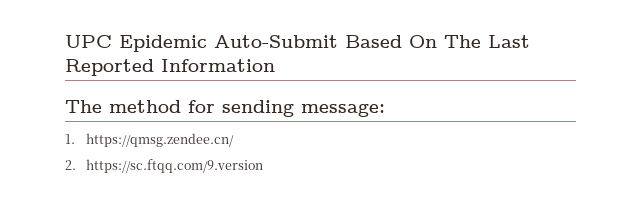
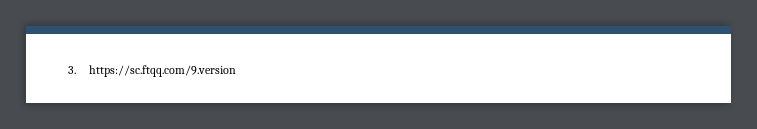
[65,35,530,52] [65,59,275,76] [65,100,385,117] [65,133,234,147] [65,160,76,170] UPC Epidemic Auto-Submit Based On The Last Reported Information // The method for sending message: // 1. https://qmsg.zendee.cn/ // 2. -> [68,66,76,74] 3.

